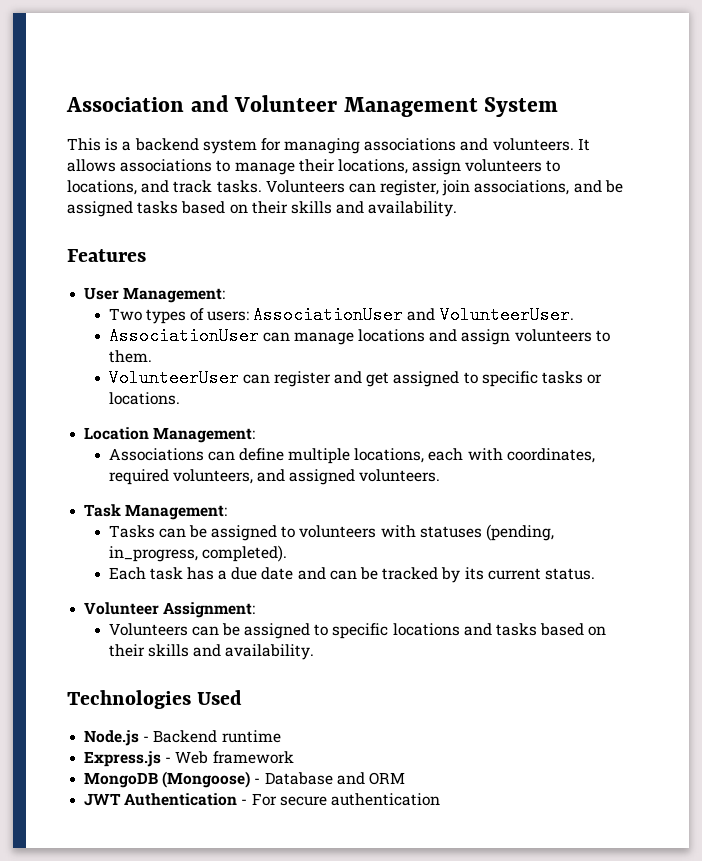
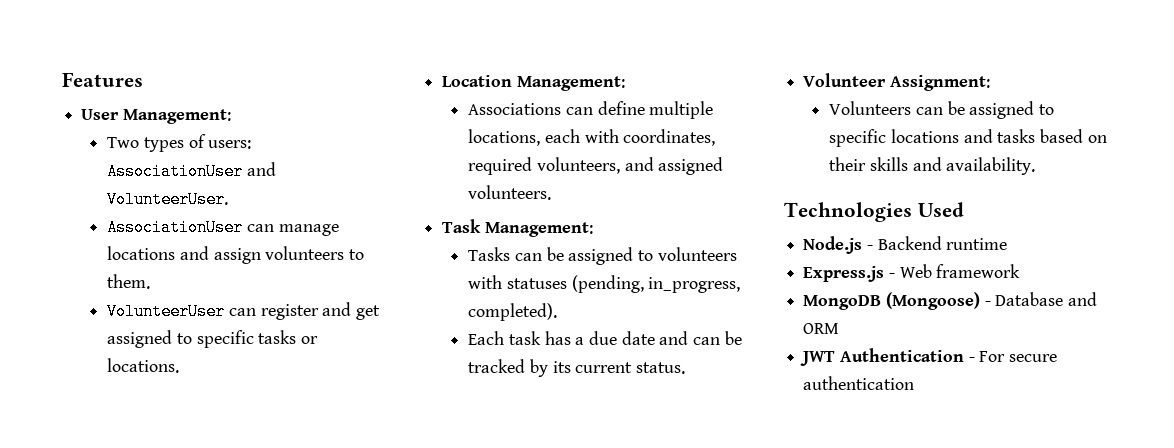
[66,95,559,117] [67,138,590,154] [67,159,561,175] [67,180,623,196] [67,201,458,217] Association and Volunteer Management System // This is a backend system for managing associations and volunteers. It allows associations to manage their locations, assign volunteers to locations, and track tasks. Volunteers can register, join associations, and be assigned tasks based on their skills and availability. // -> (62, 79) none

